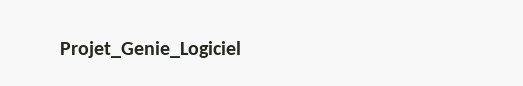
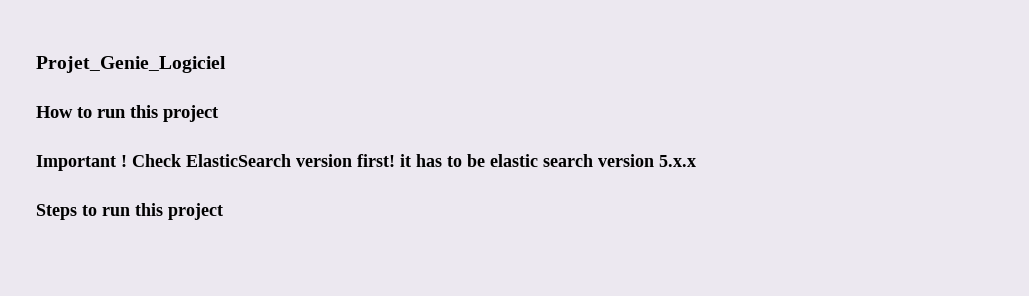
(241, 49) none -> [36,105,219,122] [36,154,696,171] [36,203,223,220] // How to run this project // Important ! Check ElasticSearch version first! it has to be elastic search version 5.x.x // Steps to run this project

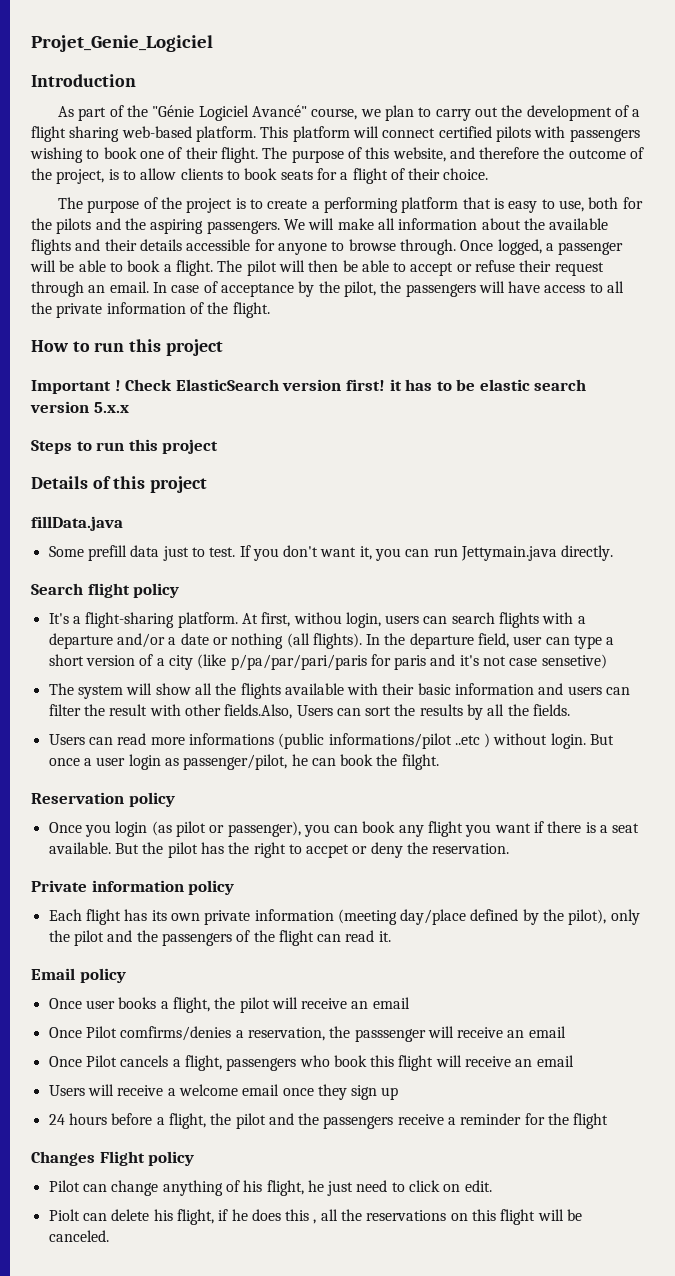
(226, 64) none -> [31,74,136,87] [58,105,641,121] [31,126,640,142] [30,147,645,163] [31,168,489,184] [58,197,643,213] [31,218,609,234] [31,239,624,255] [30,260,604,276] [31,281,625,297] [31,302,270,318] // Introduction // As part of the "Génie Logiciel Avancé" course, we plan to carry out the development of a flight sharing web-based platform. This platform will connect certified pilots with passengers wishing to book one of their flight. The purpose of this website, and therefore the outcome of the project, is to allow clients to book seats for a flight of their choice. // The purpose of the project is to create a performing platform that is easy to use, both for the pilots and the aspiring passengers. We will make all information about the available flights and their details accessible for anyone to browse through. Once logged, a passenger will be able to book a flight. The pilot will then be able to accept or refuse their request through an email. In case of acceptance by the pilot, the passengers will have access to all the private information of the flight.
(223, 211) none -> [31,476,208,493] [31,516,123,531] [48,545,614,561] [31,583,180,598] [48,612,586,628] [48,633,615,649] [48,654,607,670] [48,683,631,699] [48,704,571,720] [48,733,615,749] [48,754,439,770] [31,792,175,807] [48,821,640,837] [48,842,510,858] [31,880,235,895] [48,909,640,925] [48,930,391,946] [31,968,126,983] [48,997,410,1013] [48,1026,566,1042] [48,1055,574,1071] [48,1084,399,1100] [48,1113,609,1129] [31,1151,195,1166] [48,1180,492,1196] [48,1209,583,1225] [48,1230,109,1242] // Details of this project // fillData.java // Some prefill data just to test. If you don't want it, you can run Jettymain.java directly. // Search flight policy // It's a flight-sharing platform. At first, withou login, users can search flights with a departure and/or a date or nothing (all flights). In the departure field, user can type a short version of a city (like p/pa/par/pari/paris for paris and it's not case sensetive) // The system will show all the flights available with their basic information and users can filter the result with other fields.Also, Users can sort the results by all the fields. // Users can read more informations (public informations/pilot ..etc ) without login. But once a user login as passenger/pilot, he can book the filght. // Reservation policy // Once you login (as pilot or passenger), you can book any flight you want if there is a seat available. But the pilot has the right to accpet or deny the reservation. // Private information policy // Each flight has its own private information (meeting day/place defined by the pilot), only the pilot and the passengers of the flight can read it. // Email policy // Once user books a flight, the pilot will receive an email // Once Pilot comfirms/denies a reservation, the passsenger will receive an email // Once Pilot cancels a flight, passengers who book this flight will receive an email // Users will receive a welcome email once they sign up // 24 hours before a flight, the pilot and the passengers receive a reminder for the flight // Changes Flight policy // Pilot can change anything of his flight, he just need to click on edit. // Piolt can delete his flight, if he does this , all the reservations on this flight will be canceled.

